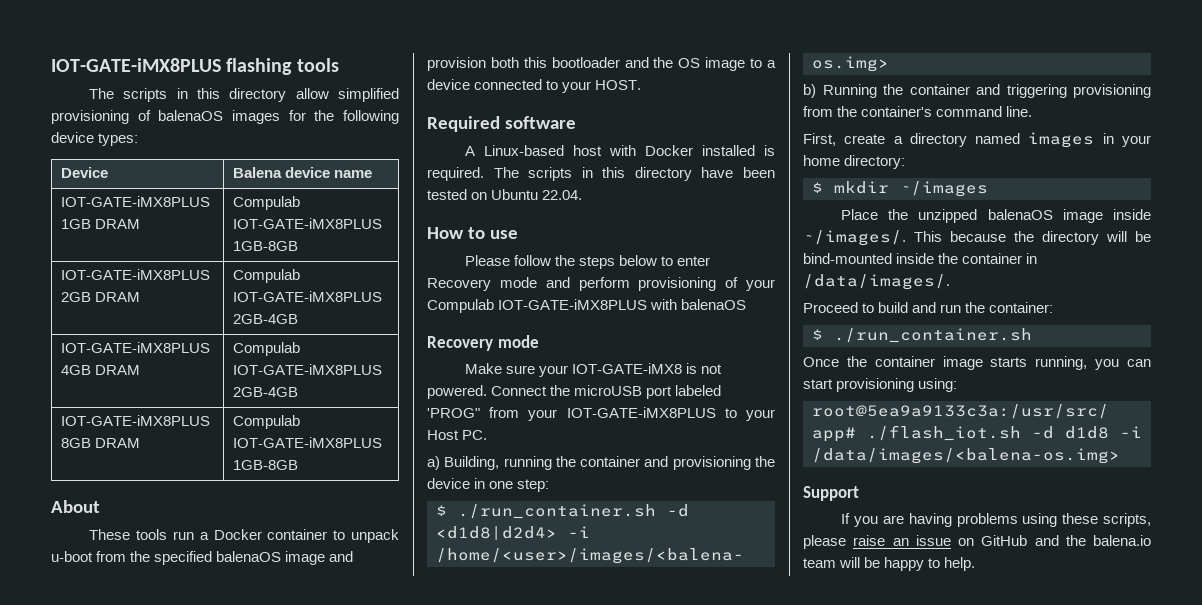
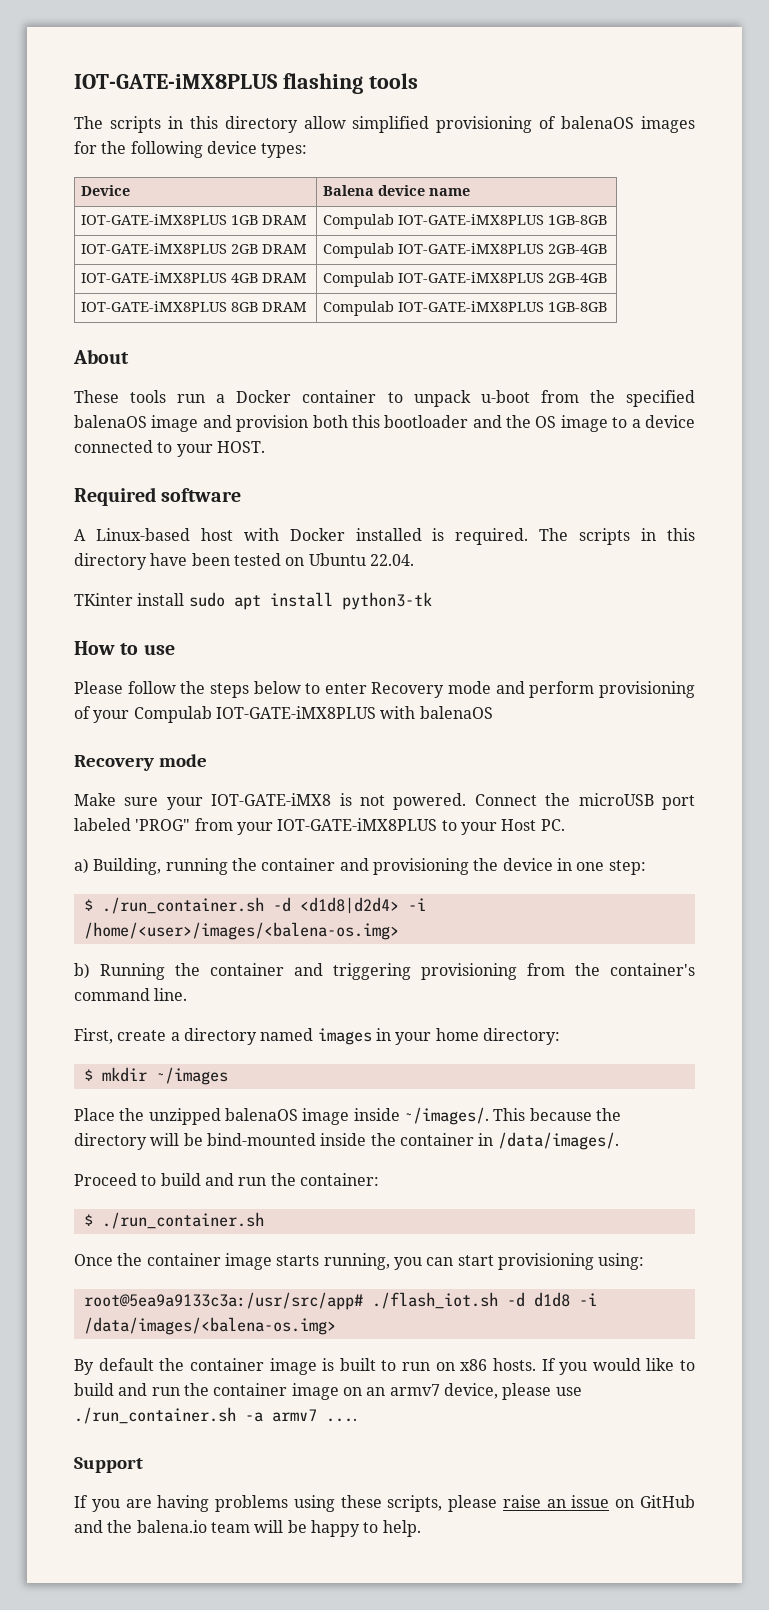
(583, 195) none -> [74,592,432,610] // TKinter install sudo apt install python3-tk
(1120, 456) none -> [74,1358,695,1375] [74,1383,582,1400] [74,1407,357,1424] // By default the container image is built to run on x86 hosts. If you would like to build and run the container image on an armv7 device, please use ./run_container.sh -a armv7 ....

